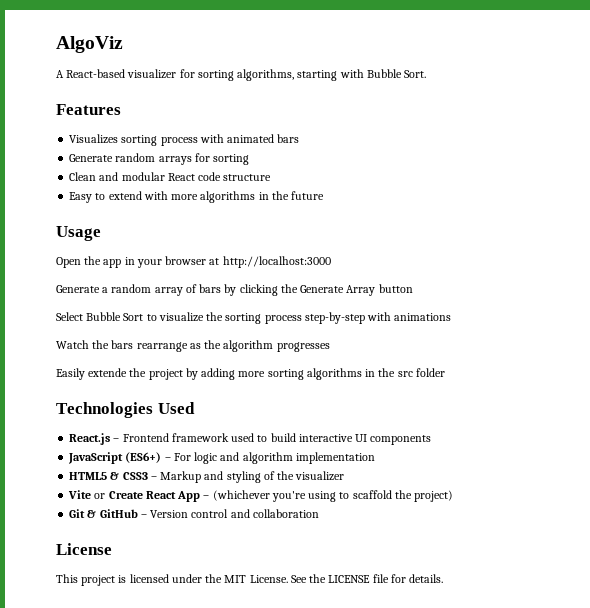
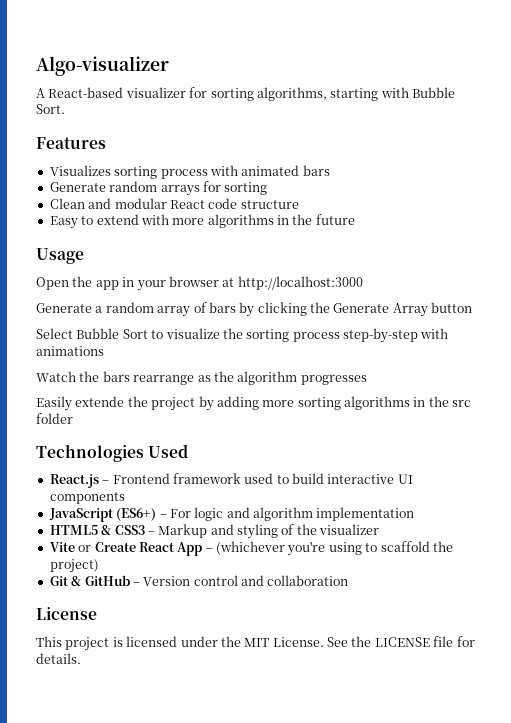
[56,36,123,53] AlgoViz -> [36,56,169,76] Algo-visualizer

